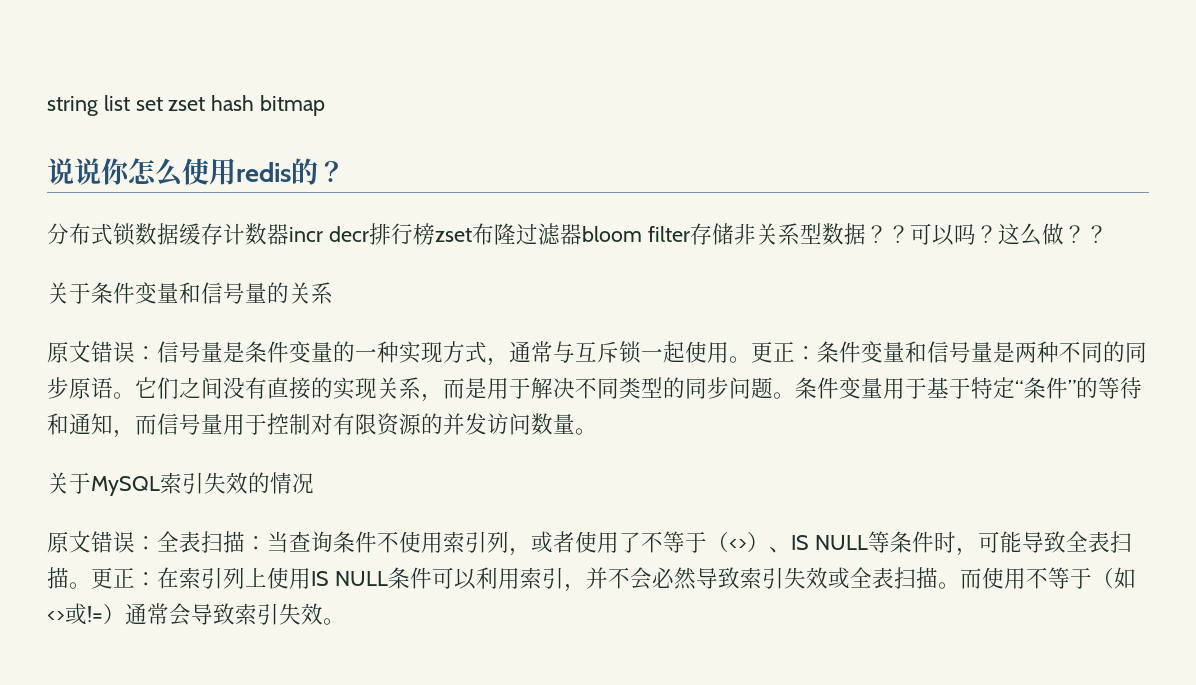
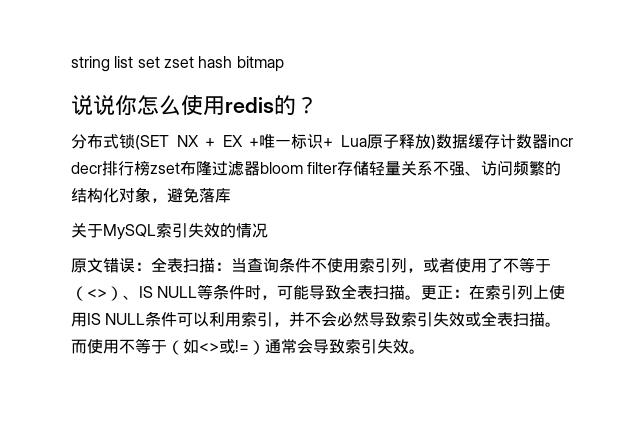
(135, 234) none -> [135,134,436,150] (SET NX + EX +唯一标识+ Lua原子释放)
[733,223,1108,246] [47,282,333,304] [47,341,1147,366] [47,377,1142,402] [47,413,597,438] 非关系型数据？？可以吗？这么做？？ // 关于条件变量和信号量的关系 // 原文错误：信号量是条件变量的一种实现方式，通常与互斥锁一起使用。更正：条件变量和信号量是两种不同的同步原语。它们之间没有直接的实现关系，而是用于解决不同类型的同步问题。条件变量用于基于特定“条件”的等待和通知，而信号量用于控制对有限资源的并发访问数量。 -> [369,160,562,176] [71,187,231,203] 轻量关系不强、访问频繁的结构化对象，避免落库

